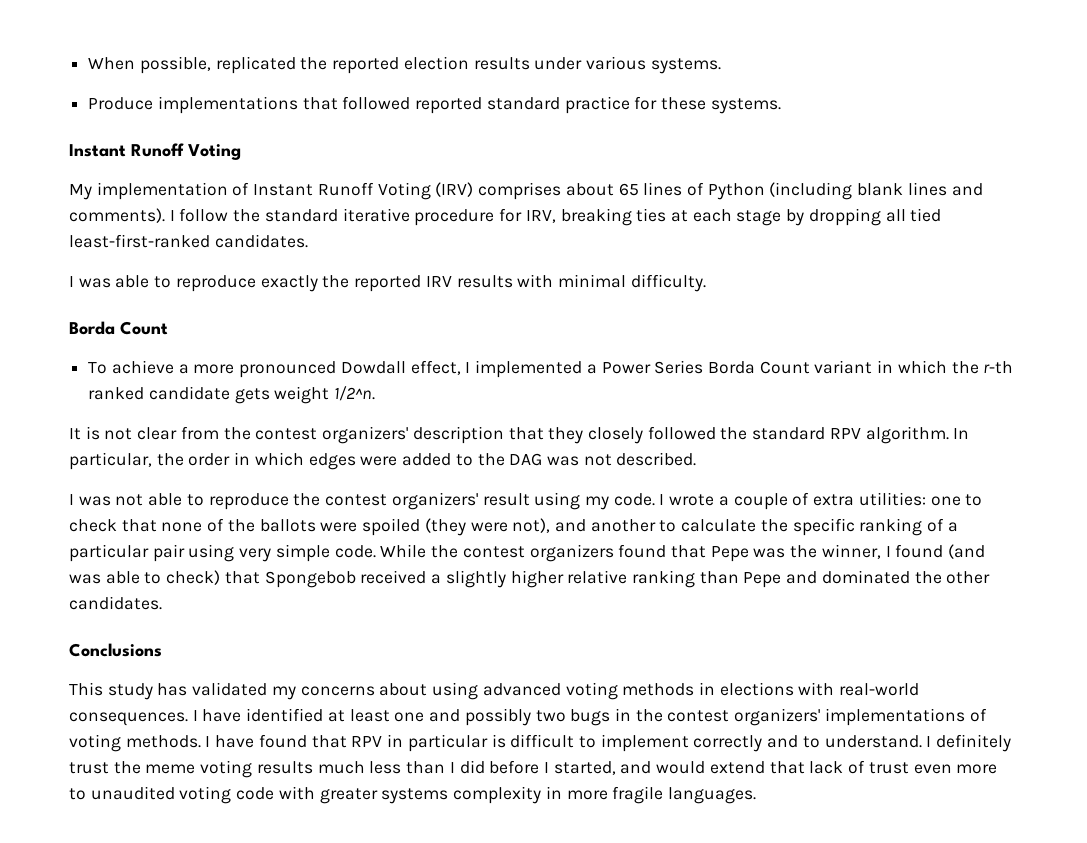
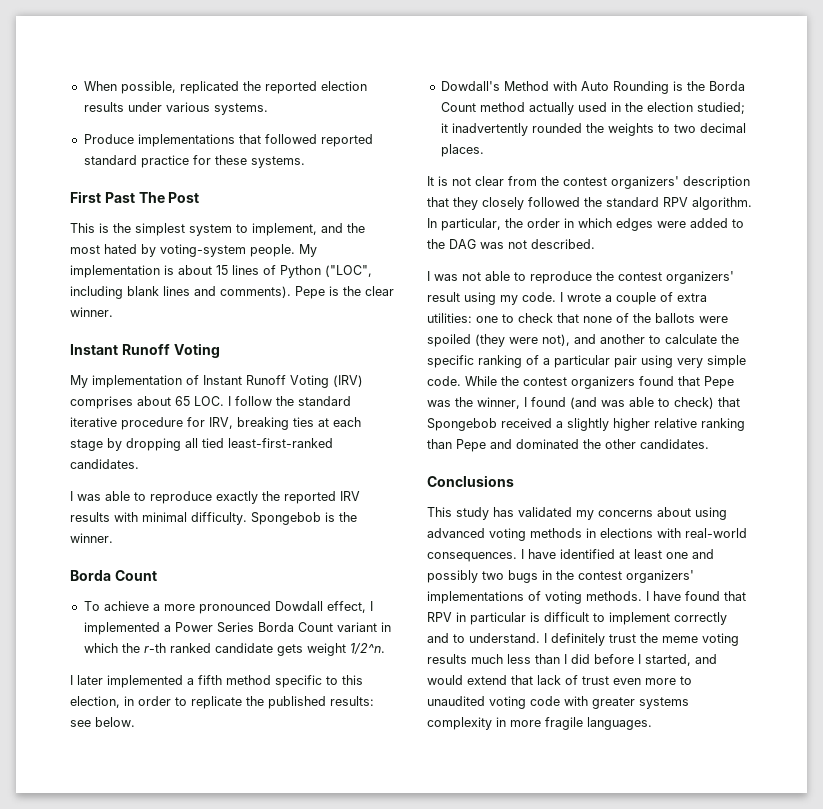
(781, 106) none -> [70,191,200,203] [70,223,365,236] [70,244,317,257] [70,265,372,278] [70,286,394,299] [70,307,113,317] // First Past The Post // This is the simplest system to implement, and the most hated by voting-system people. My implementation is about 15 lines of Python ("LOC", including blank lines and comments). Pepe is the clear winner.
[643,182,983,200] [69,208,165,223] lines of Python (including blank lines and comments). -> [194,396,224,406] LOC.
(706, 283) none -> [251,512,357,525] [70,533,113,543] Spongebob is the winner.
(376, 393) none -> [70,675,363,688] [70,696,374,709] [70,717,135,727] [440,81,745,94] [440,102,745,115] [440,123,746,136] [440,144,484,157] // I later implemented a fifth method specific to this election, in order to replicate the published results: see below. // Dowdall's Method with Auto Rounding is the Borda Count method actually used in the election studied; it inadvertently rounded the weights to two decimal places.

